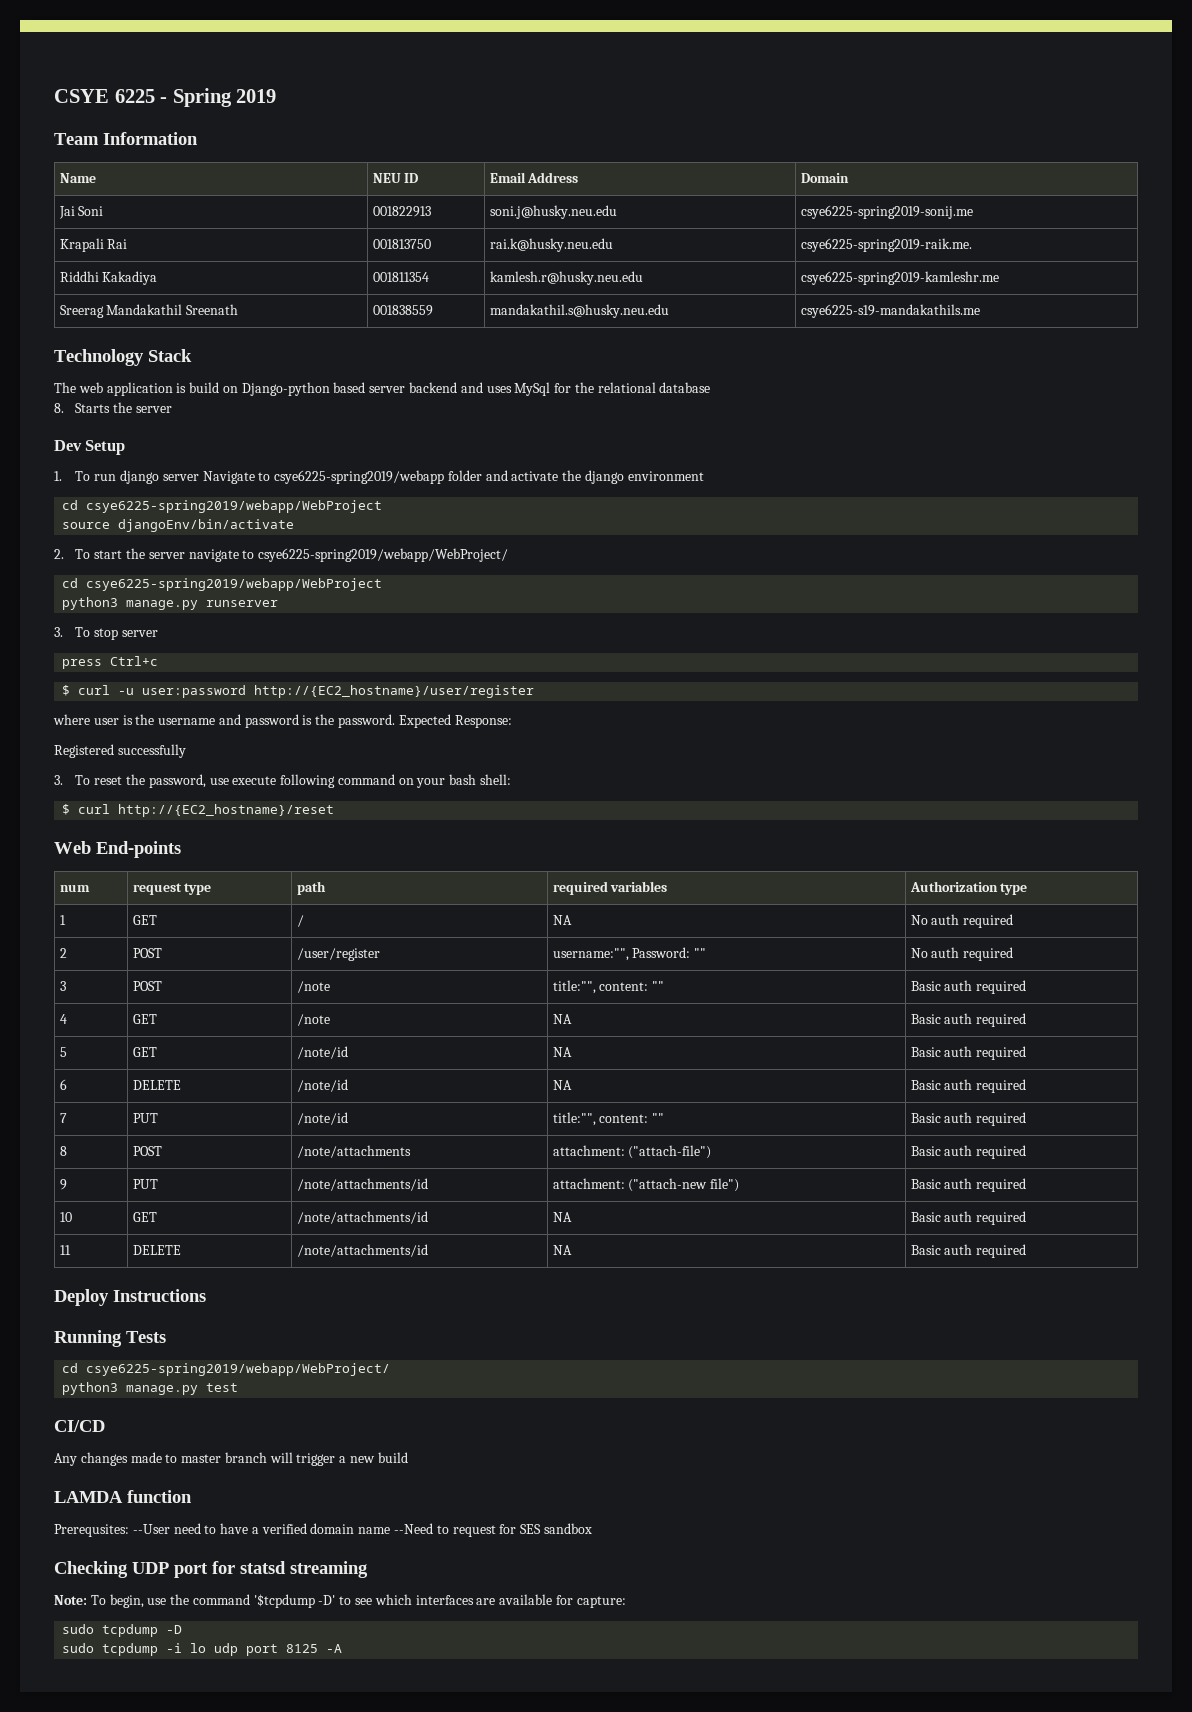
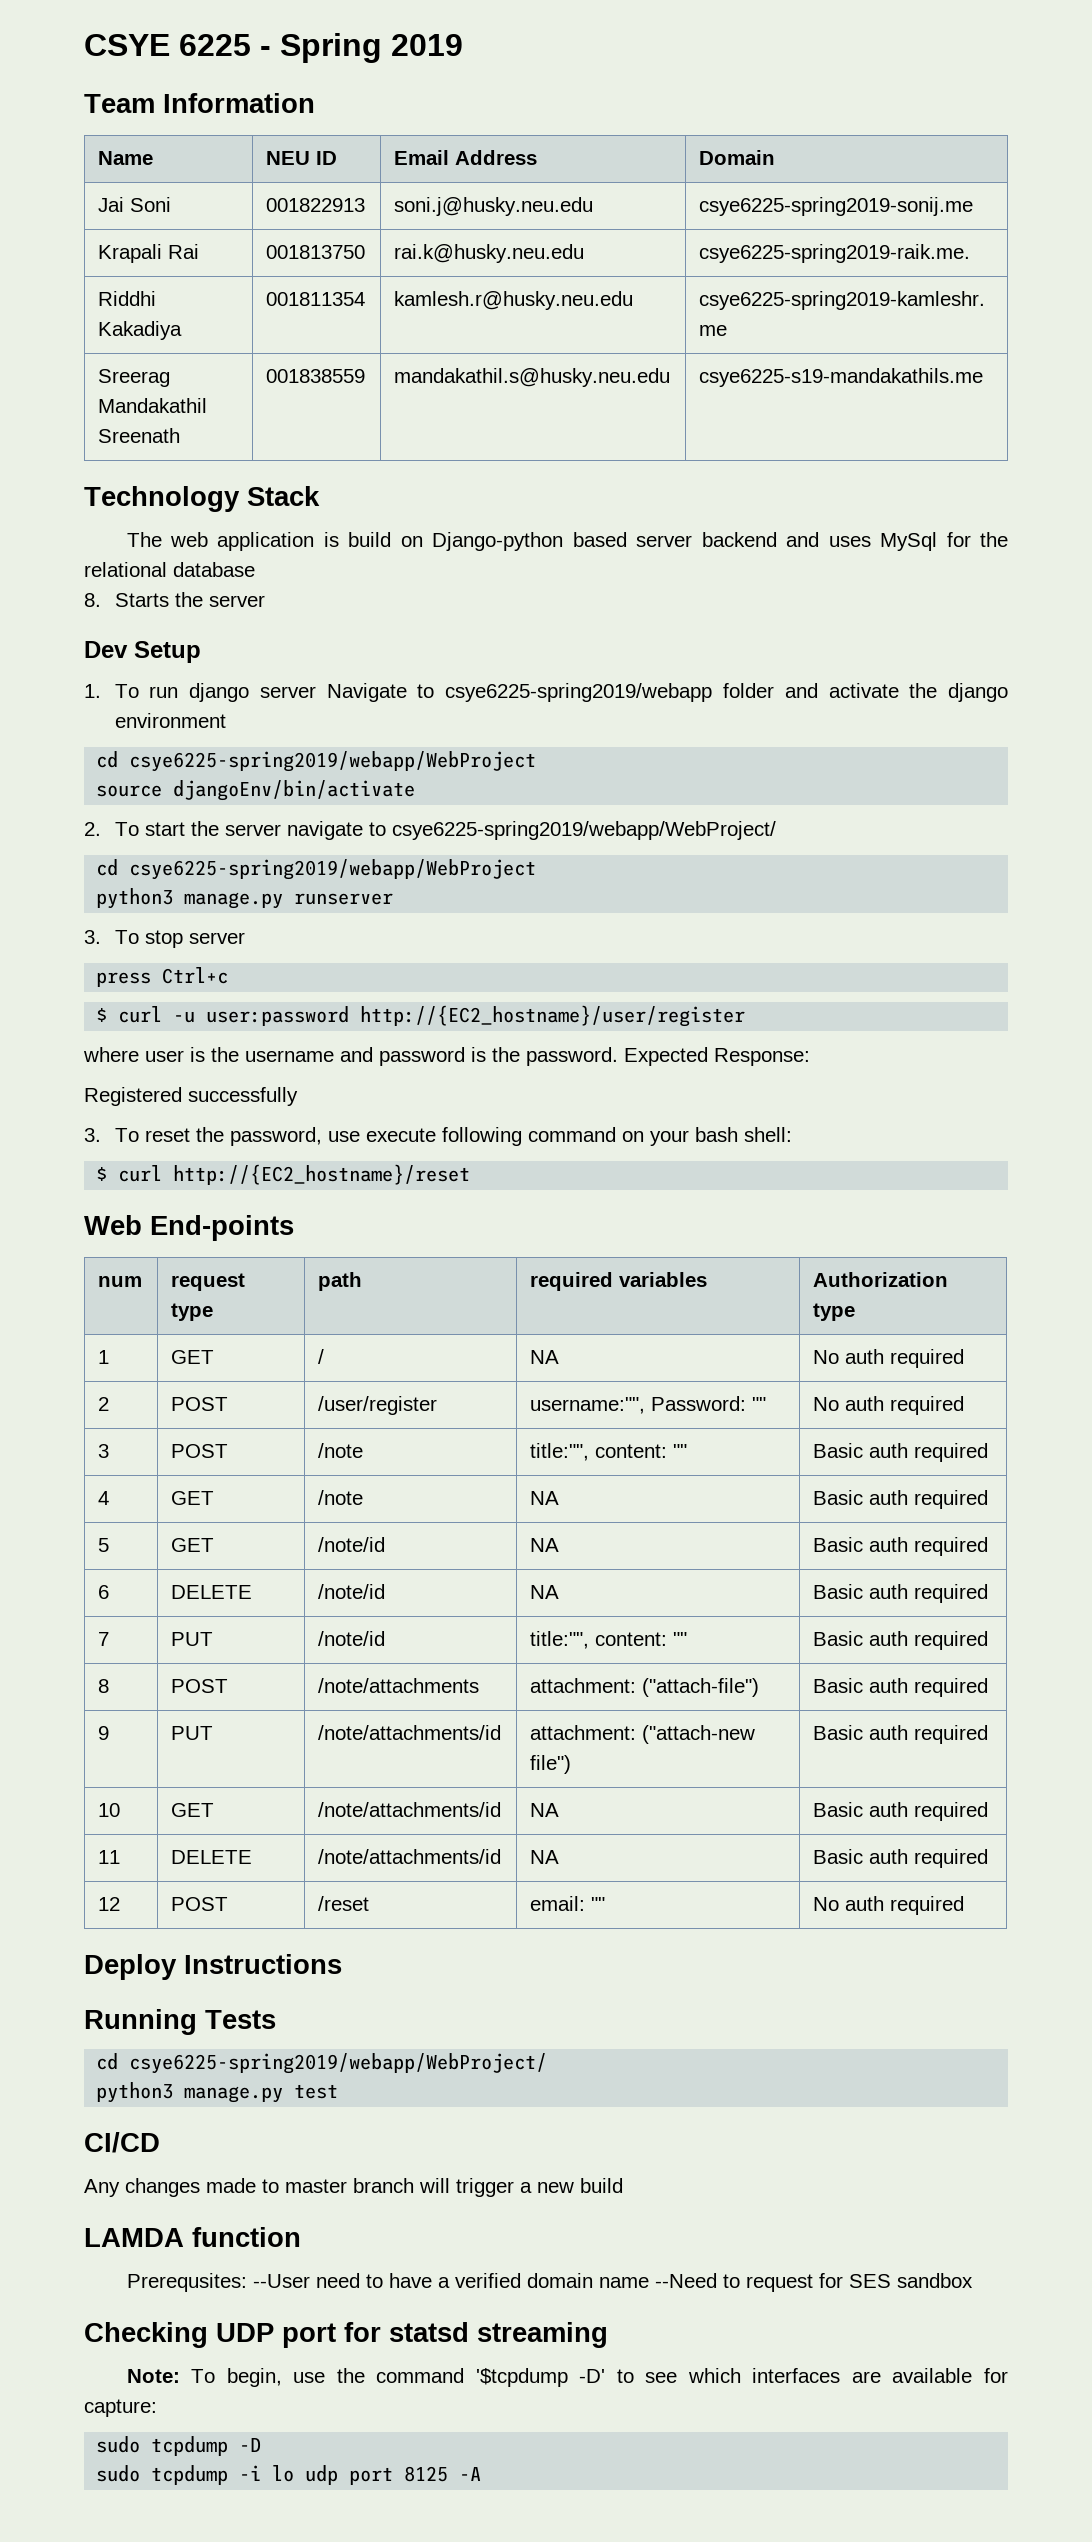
(1027, 1251) none -> [98,1897,121,1911] [171,1897,229,1911] [318,1896,370,1911] [530,1896,606,1911] [813,1896,965,1915] // 12 | POST | /reset | email: "" | No auth required

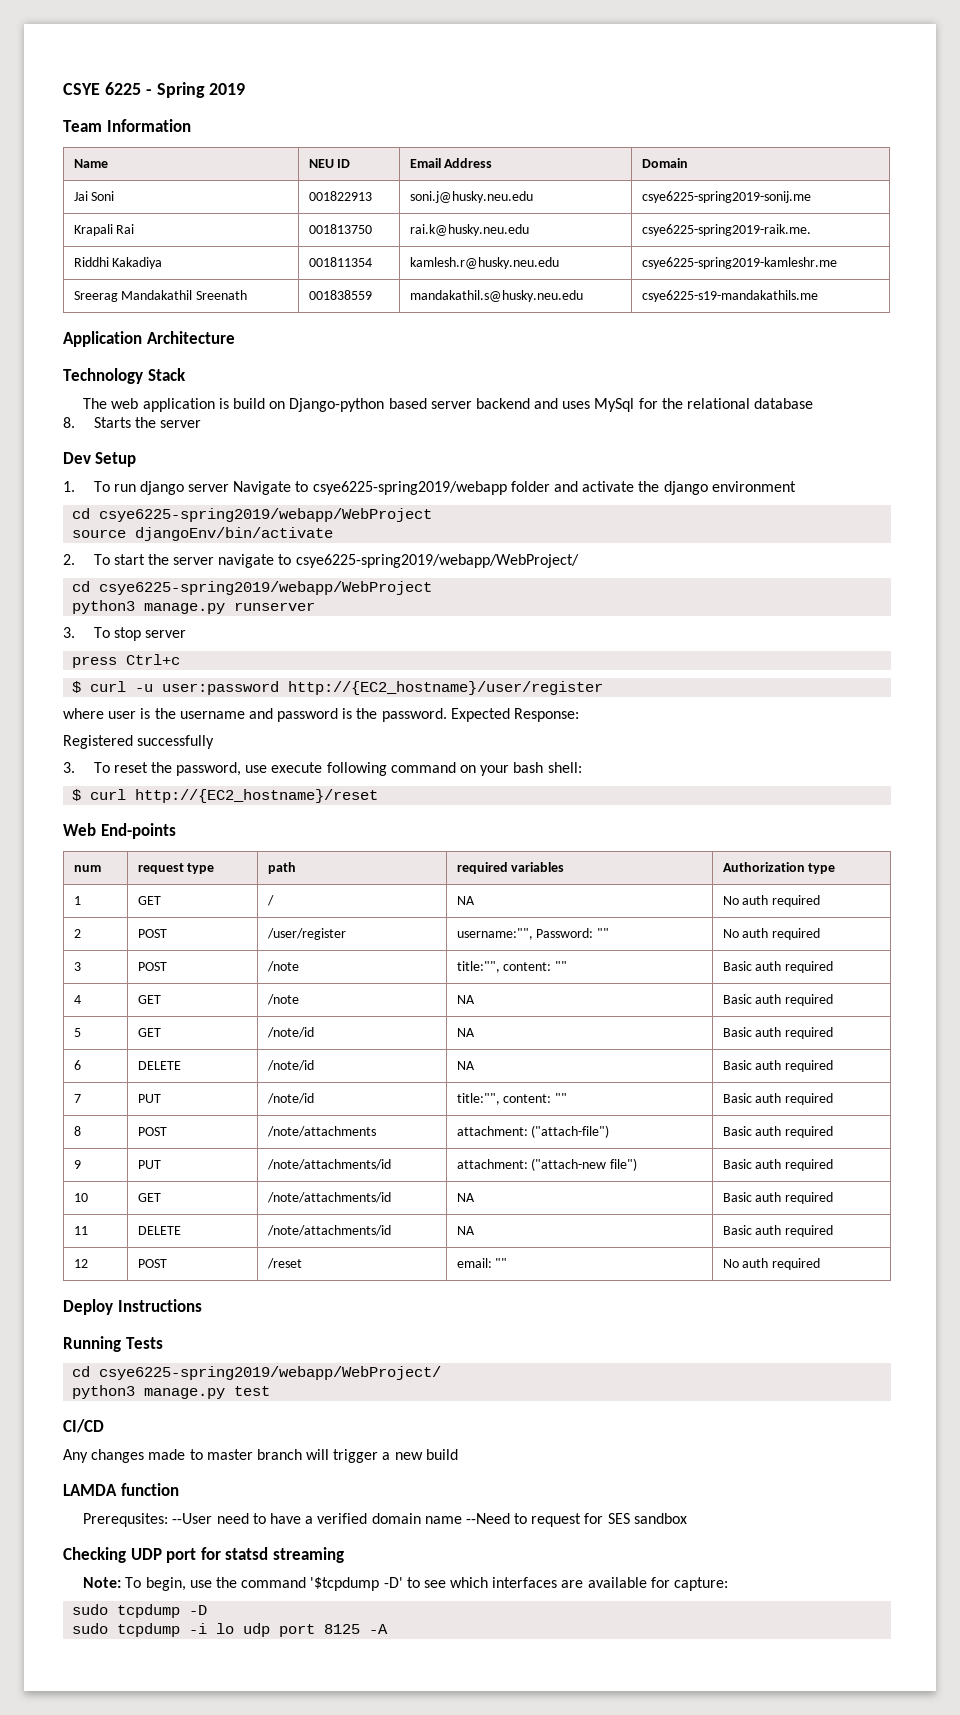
(984, 377) none -> [63,331,235,347] // Application Architecture

